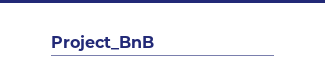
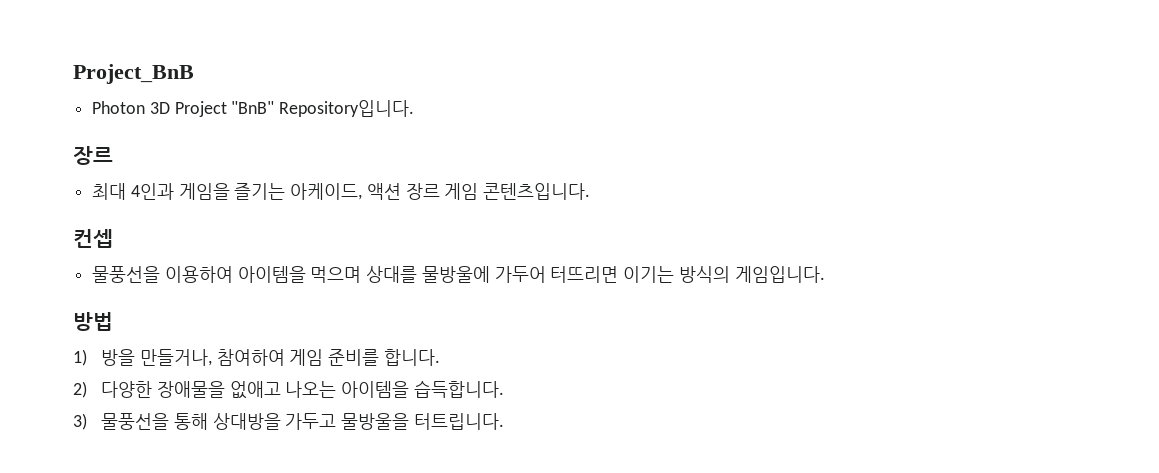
(154, 43) none -> [92,100,415,117] [73,146,113,165] [92,183,591,200] [73,229,113,248] [92,266,825,283] [73,312,113,331] [73,349,440,366] [73,380,504,399] [73,413,504,430] // Photon 3D Project "BnB" Repository입니다. // 장르 // 최대 4인과 게임을 즐기는 아케이드, 액션 장르 게임 콘텐츠입니다. // 컨셉 // 물풍선을 이용하여 아이템을 먹으며 상대를 물방울에 가두어 터뜨리면 이기는 방식의 게임입니다. // 방법 // 1) 방을 만들거나, 참여하여 게임 준비를 합니다. // 2) 다양한 장애물을 없애고 나오는 아이템을 습득합니다. // 3) 물풍선을 통해 상대방을 가두고 물방울을 터트립니다.

